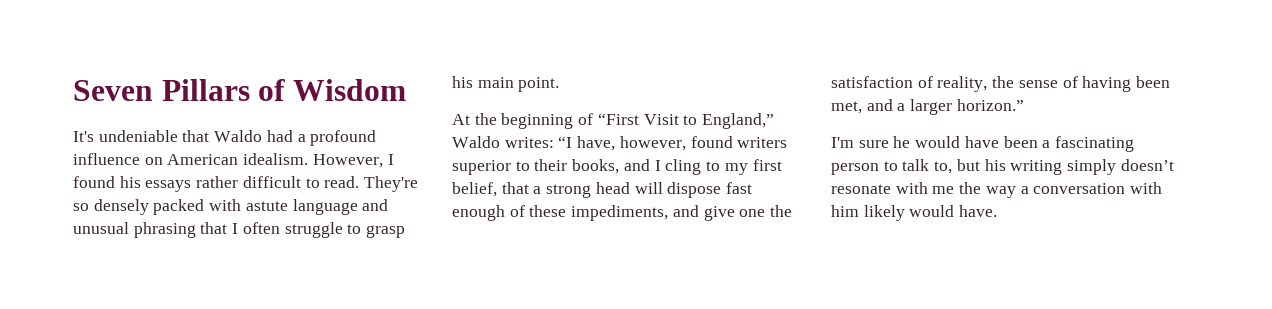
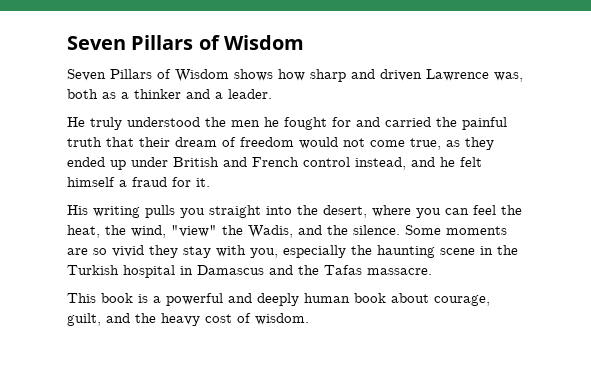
[73,130,377,146] [73,153,394,168] [73,176,419,192] [73,199,389,215] [73,222,406,238] [452,76,560,92] [452,113,775,129] [452,136,788,151] [452,159,782,175] [452,182,753,198] [452,205,793,221] [831,76,1171,92] [831,99,1024,115] [831,136,1135,152] [831,159,1174,175] [831,182,1163,198] [831,205,998,221] It's undeniable that Waldo had a profound influence on American idealism. However, I found his essays rather difficult to read. They're so densely packed with astute language and unusual phrasing that I often struggle to grasp his main point. // At the beginning of “First Visit to England,” Waldo writes: “I have, however, found writers superior to their books, and I cling to my first belief, that a strong head will dispose fast enough of these impediments, and give one the satisfaction of reality, the sense of having been met, and a larger horizon.” // I'm sure he would have been a fascinating person to talk to, but his writing simply doesn’t resonate with me the way a conversation with him likely would have. -> [67,69,523,82] [67,89,272,99] [67,117,507,130] [67,137,494,150] [67,157,482,170] [67,177,210,187] [67,205,522,218] [67,225,507,238] [67,245,518,258] [67,265,432,278] [67,293,490,306] [67,313,309,326] Seven Pillars of Wisdom shows how sharp and driven Lawrence was, both as a thinker and a leader. // He truly understood the men he fought for and carried the painful truth that their dream of freedom would not come true, as they ended up under British and French control instead, and he felt himself a fraud for it. // His writing pulls you straight into the desert, where you can feel the heat, the wind, "view" the Wadis, and the silence. Some moments are so vivid they stay with you, especially the haunting scene in the Turkish hospital in Damascus and the Tafas massacre. // This book is a powerful and deeply human book about courage, guilt, and the heavy cost of wisdom.

